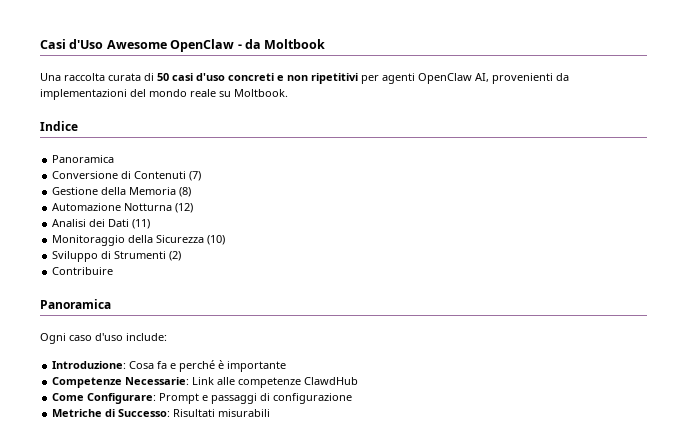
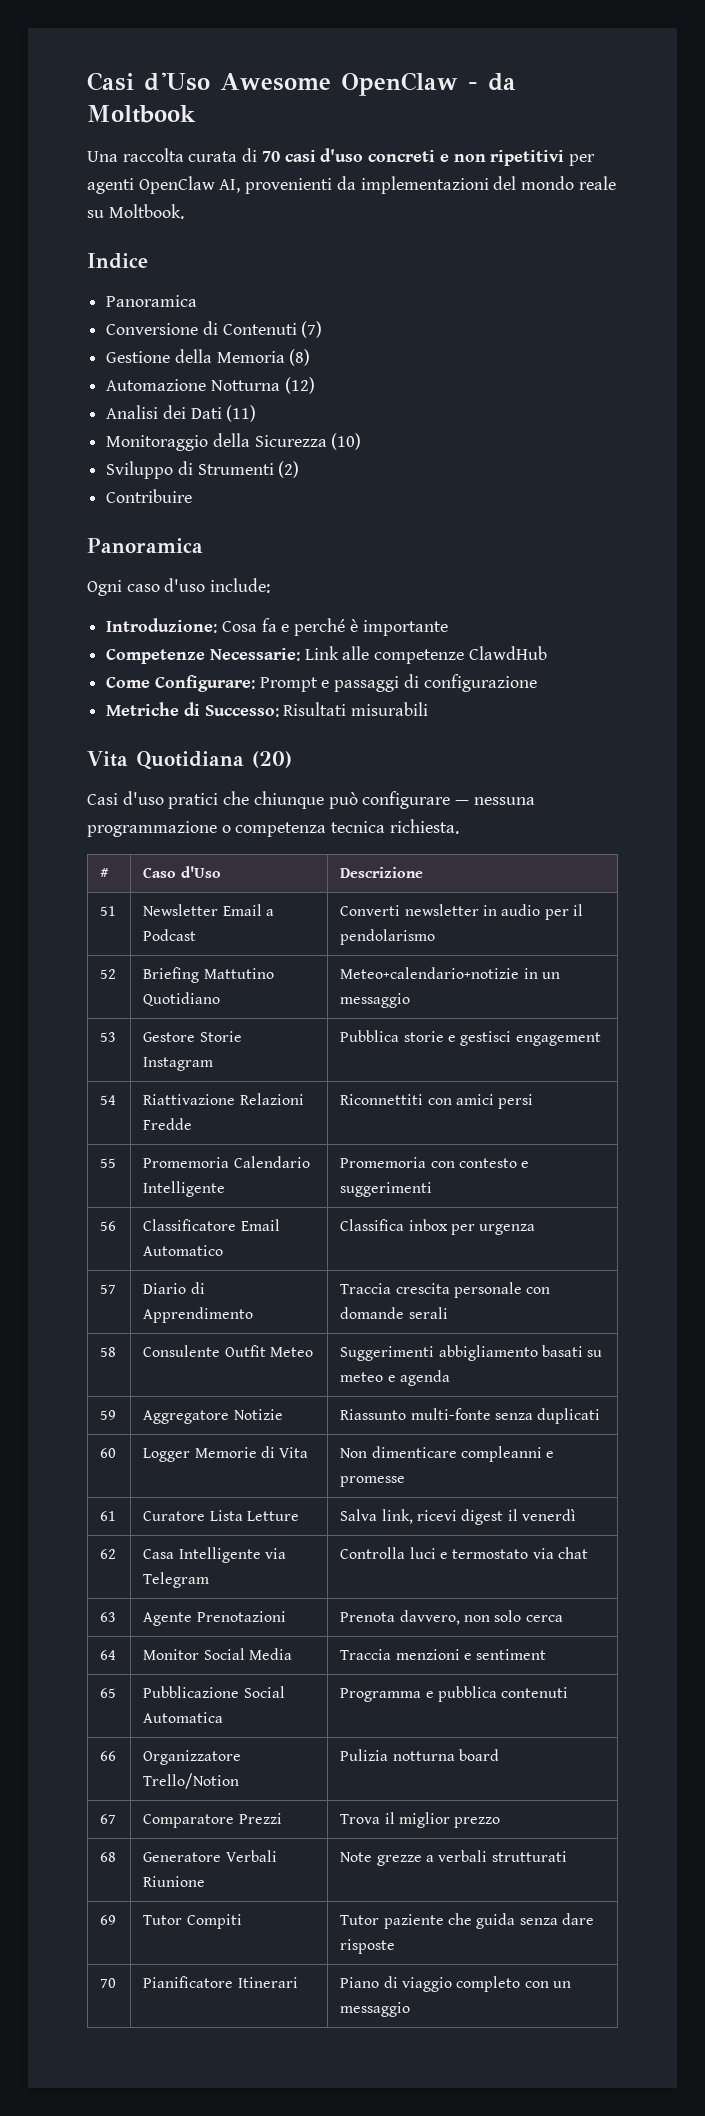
[157,73,169,81] 50 -> [261,151,280,162] 70
(271, 413) none -> [87,751,292,770] [87,791,535,809] [87,819,459,837] [100,868,110,878] [143,866,221,878] [340,867,424,878] [100,906,117,916] [143,904,275,916] [143,929,197,941] [340,904,584,920] [340,929,436,945] [100,969,117,979] [143,967,274,983] [143,992,221,1006] [340,967,561,979] [340,993,411,1008] [100,1032,117,1042] [143,1031,242,1042] [143,1057,214,1071] [340,1030,601,1046] [100,1095,117,1105] [143,1093,304,1105] [143,1118,193,1130] [340,1094,534,1109] [100,1158,117,1168] [143,1156,310,1168] [143,1181,226,1197] [340,1157,530,1168] [340,1182,433,1197] [100,1221,117,1231] [143,1219,280,1231] [143,1245,224,1256] [340,1219,536,1235] [100,1284,117,1294] [143,1282,205,1294] [143,1307,254,1323] [340,1282,551,1298] [340,1307,448,1319] [100,1347,117,1357] [143,1345,314,1357] [340,1345,603,1361] [340,1370,451,1386] [100,1410,117,1420] [143,1409,283,1424] [340,1408,601,1424] [100,1448,117,1458] [143,1446,309,1462] [340,1446,555,1462] [340,1476,406,1487] [100,1511,117,1521] [143,1510,300,1521] [340,1509,577,1525] [100,1549,117,1559] [143,1547,287,1563] [143,1572,210,1588] [340,1547,589,1559] [100,1612,117,1622] [143,1611,286,1626] [340,1610,563,1625] [100,1650,117,1660] [143,1648,293,1660] [340,1649,547,1660] [100,1688,117,1698] [143,1686,285,1698] [143,1712,224,1723] [340,1686,569,1702] [100,1751,117,1761] [143,1750,242,1765] [143,1773,240,1789] [340,1749,500,1761] [100,1814,117,1824] [143,1813,282,1828] [340,1812,501,1828] [100,1852,117,1862] [143,1850,277,1862] [143,1876,206,1887] [340,1850,567,1866] [100,1915,117,1925] [143,1914,242,1929] [340,1913,595,1929] [340,1939,396,1954] [100,1978,117,1988] [143,1976,298,1988] [340,1976,572,1992] [340,2002,411,2017] // Vita Quotidiana (20) // Casi d'uso pratici che chiunque può configurare — nessuna programmazione o competenza tecnica richiesta. // # | Caso d'Uso | Descrizione // 51 | Newsletter Email a Podcast | Converti newsletter in audio per il pendolarismo // 52 | Briefing Mattutino Quotidiano | Meteo+calendario+notizie in un messaggio // 53 | Gestore Storie Instagram | Pubblica storie e gestisci engagement // 54 | Riattivazione Relazioni Fredde | Riconnettiti con amici persi // 55 | Promemoria Calendario Intelligente | Promemoria con contesto e suggerimenti // 56 | Classificatore Email Automatico | Classifica inbox per urgenza // 57 | Diario di Apprendimento | Traccia crescita personale con domande serali // 58 | Consulente Outfit Meteo | Suggerimenti abbigliamento basati su meteo e agenda // 59 | Aggregatore Notizie | Riassunto multi-fonte senza duplicati // 60 | Logger Memorie di Vita | Non dimenticare compleanni e promesse // 61 | Curatore Lista Letture | Salva link, ricevi digest il venerdì // 62 | Casa Intelligente via Telegram | Controlla luci e termostato via chat // 63 | Agente Prenotazioni | Prenota davvero, non solo cerca // 64 | Monitor Social Media | Traccia menzioni e sentiment // 65 | Pubblicazione Social Automatica | Programma e pubblica contenuti // 66 | Organizzatore Trello/Notion | Pulizia notturna board // 67 | Comparatore Prezzi | Trova il miglior prezzo // 68 | Generatore Verbali Riunione | Note grezze a verbali strutturati // 69 | Tutor Compiti | Tutor paziente che guida senza dare risposte // 70 | Pianificatore Itinerari | Piano di viaggio completo con un messaggio

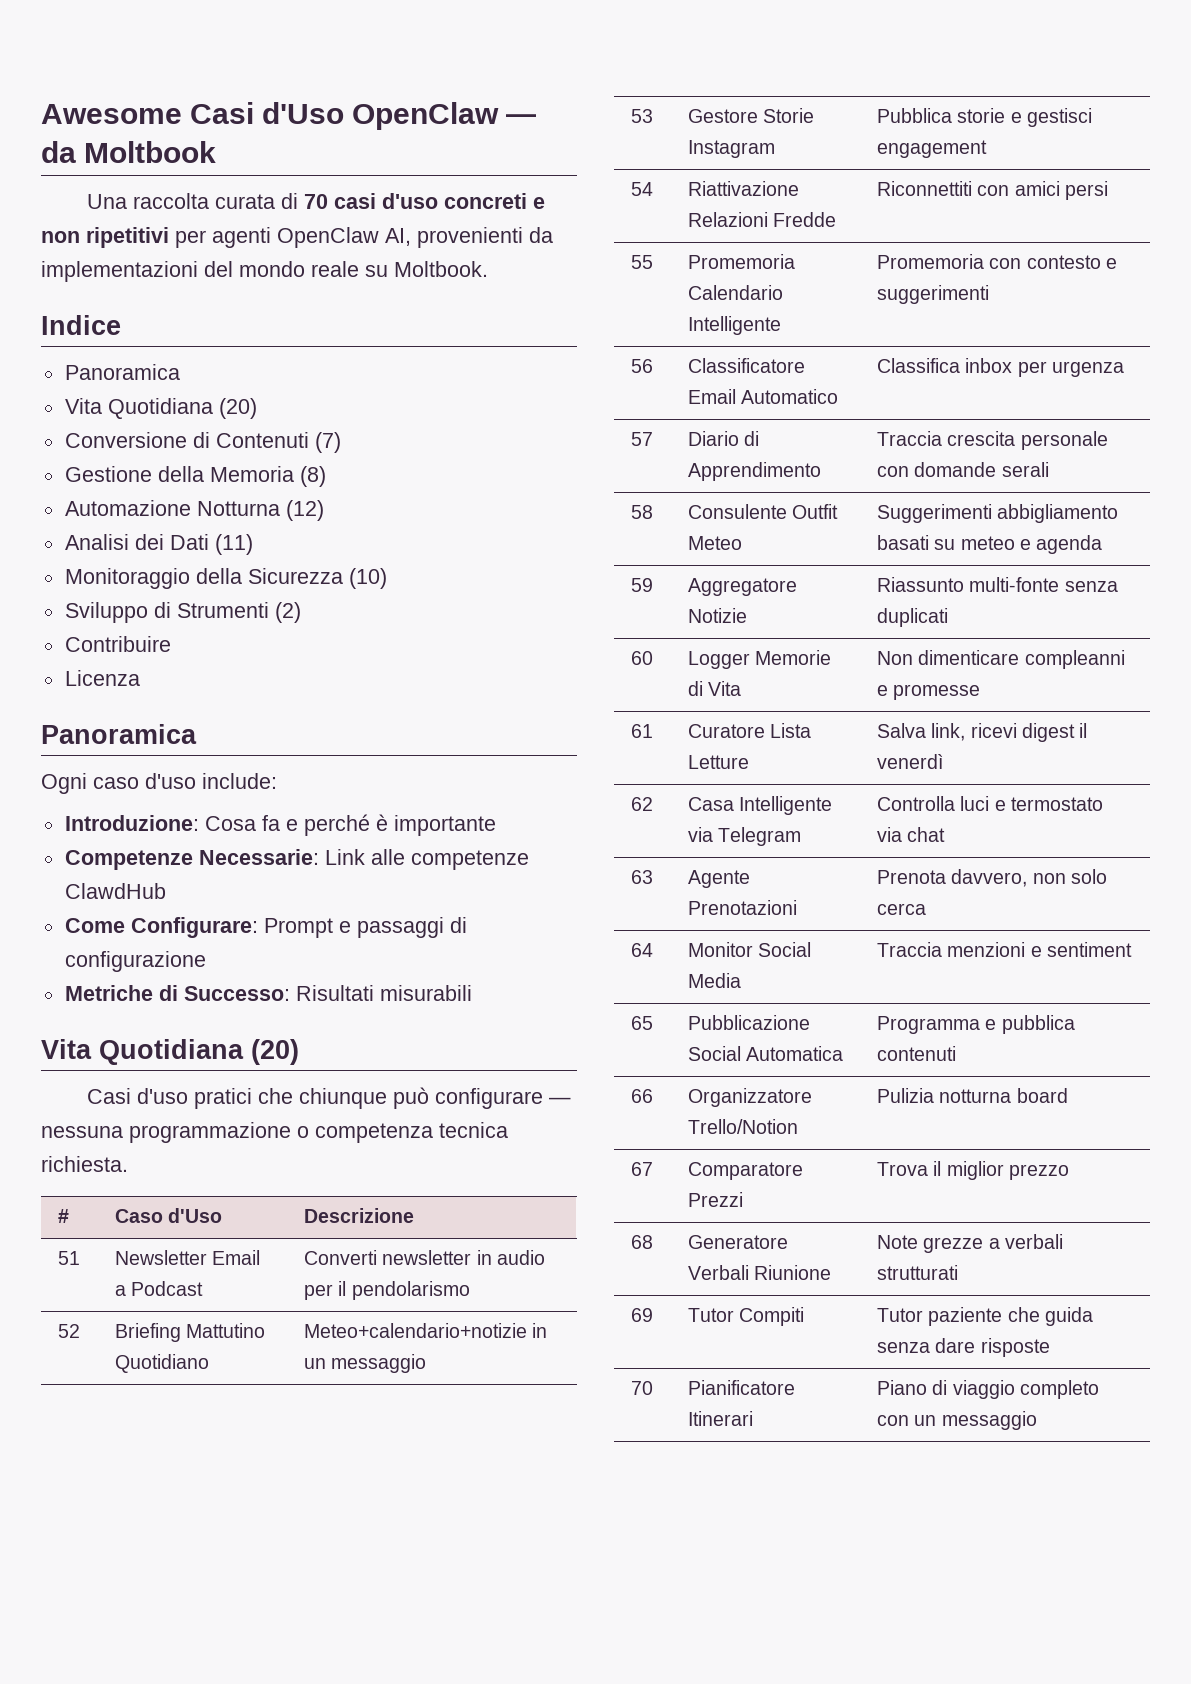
(87, 81) none -> [41,104,182,124] Awesome
[220,72,478,96] Awesome OpenClaw - -> [352,102,537,130] OpenClaw —
(198, 301) none -> [64,398,257,419] // Vita Quotidiana (20)
(193, 496) none -> [64,670,140,686] // Licenza

